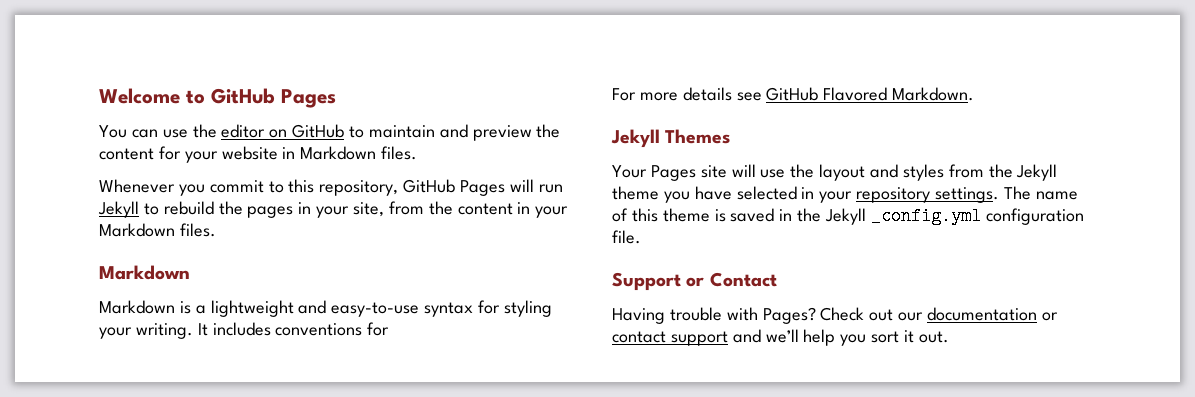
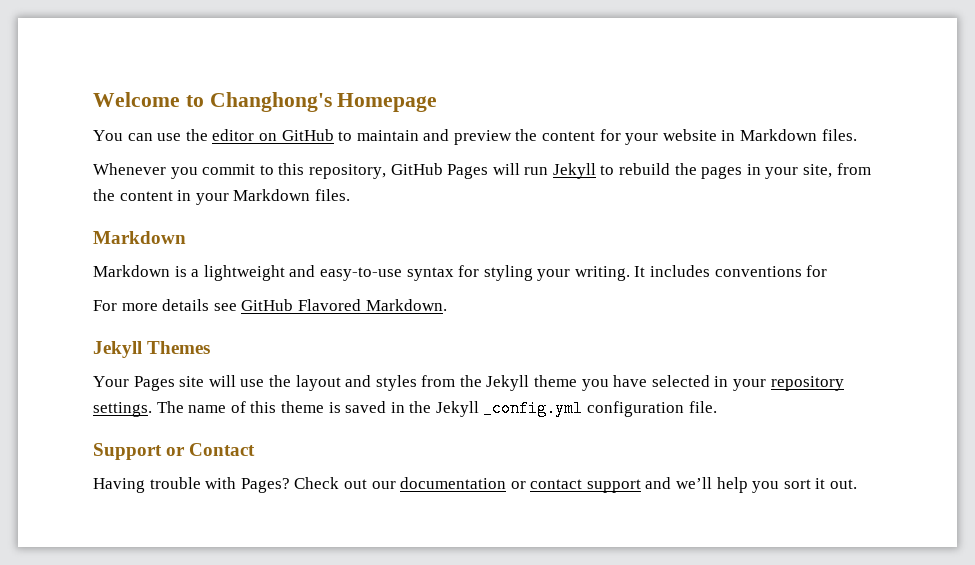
[211,88,336,108] GitHub Pages -> [209,92,438,112] Changhong's Homepage

